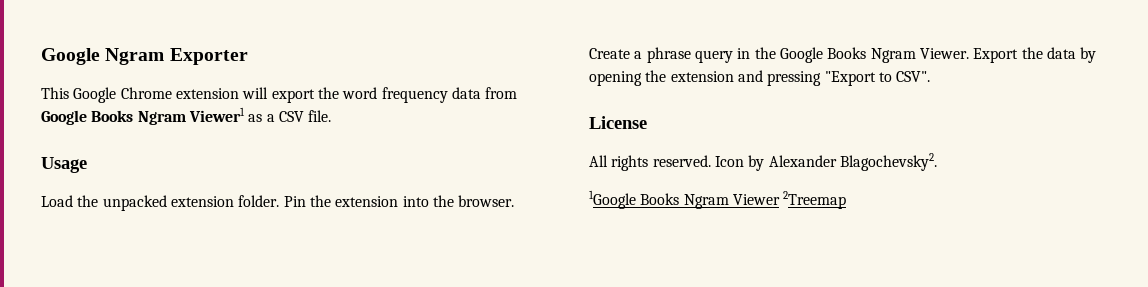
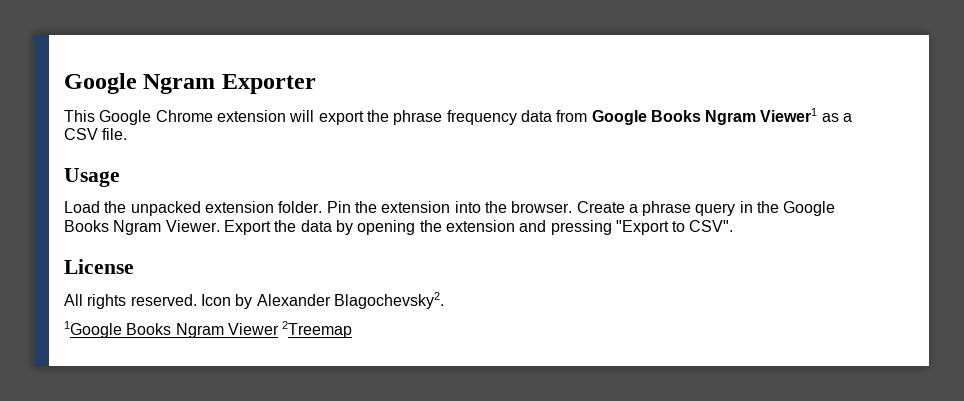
[342,87,378,99] word -> [393,110,443,125] phrase

